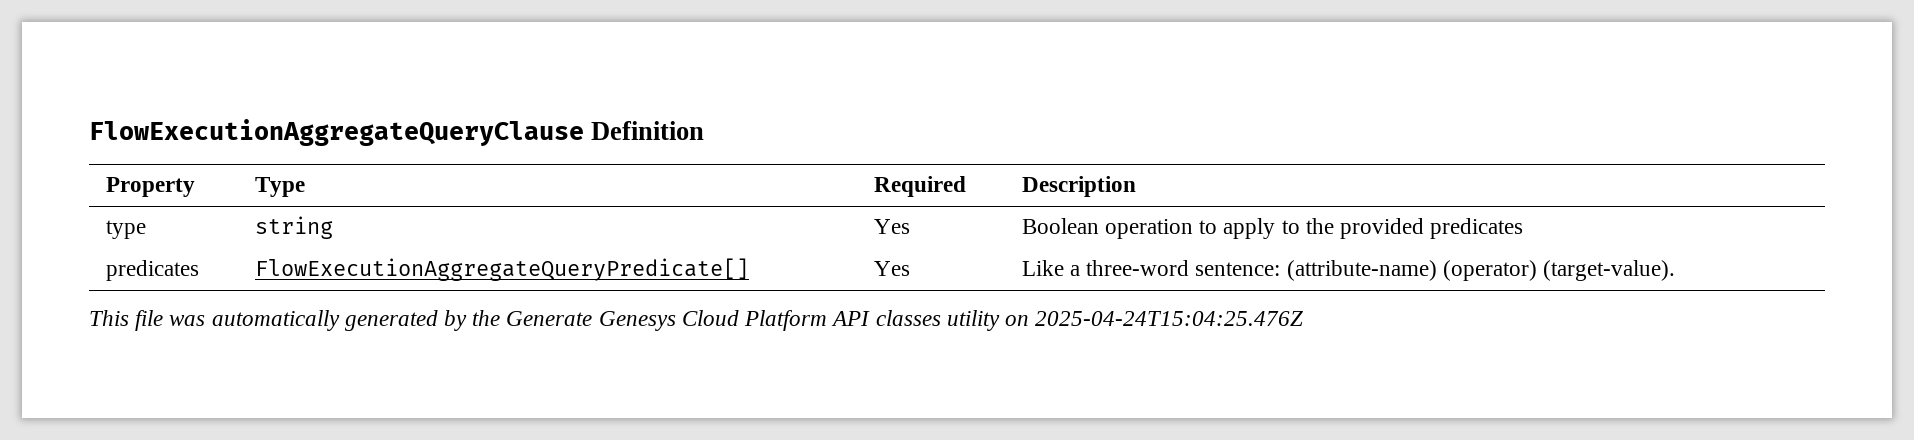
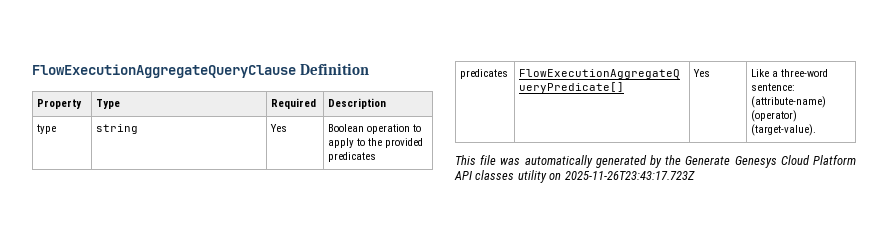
[1035,311,1304,326] 2025-04-24T15:04:25.476Z -> [564,171,695,180] 2025-11-26T23:43:17.723Z

